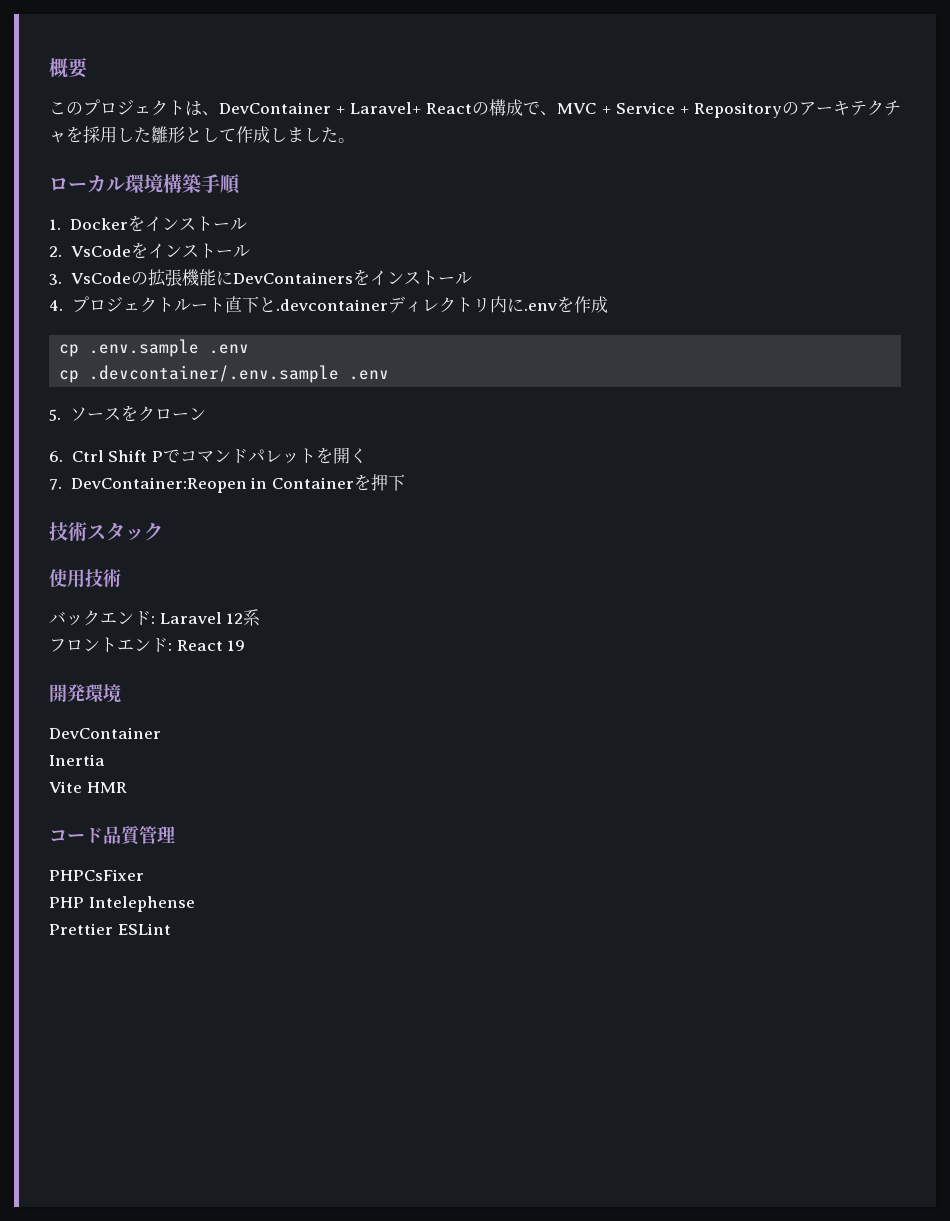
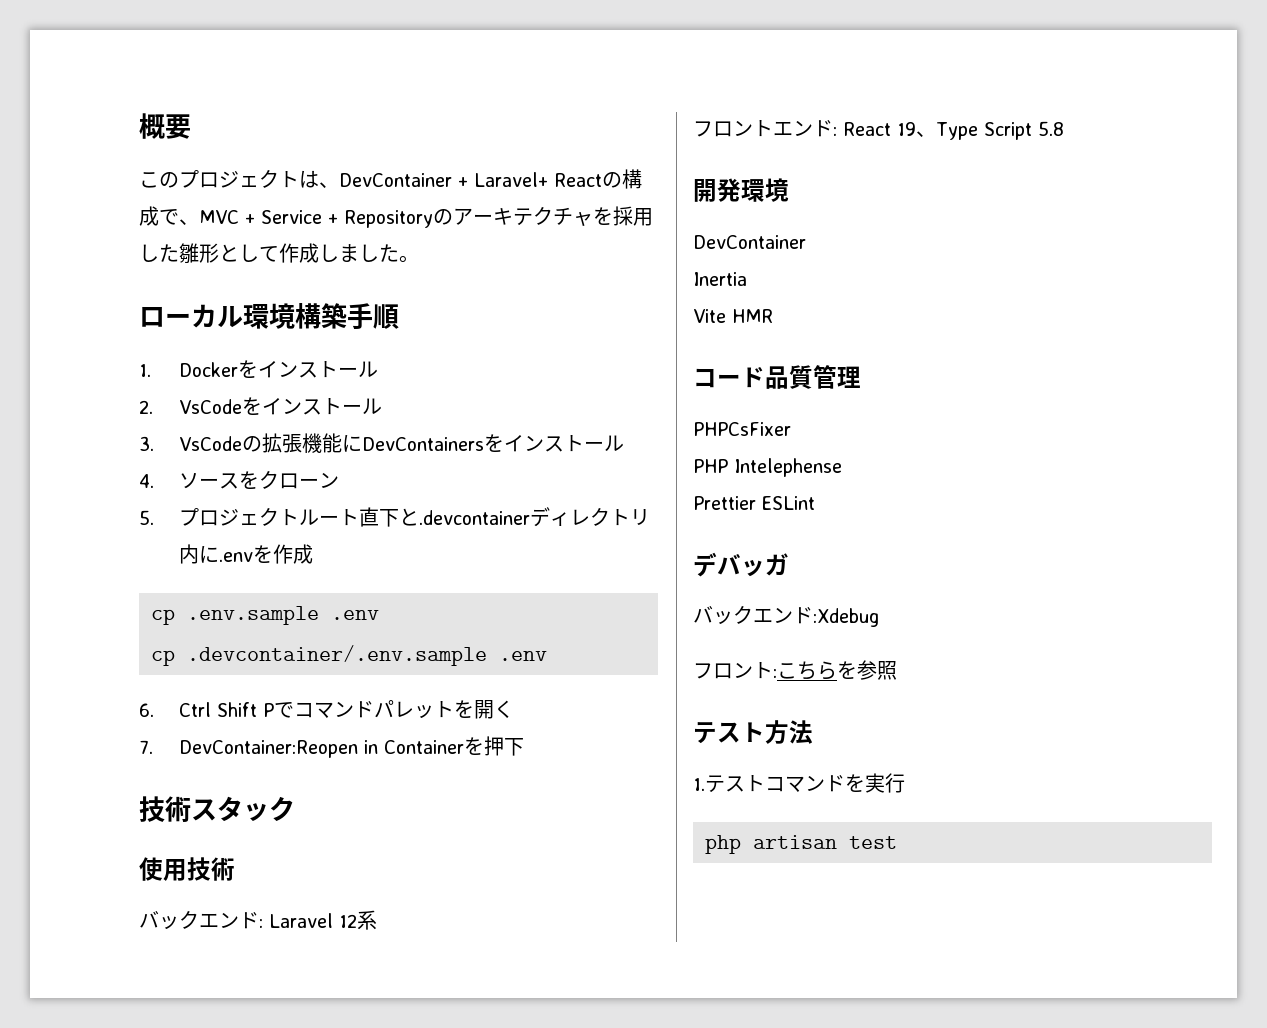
(63, 305) none -> [178,470,339,489] [139,510,154,525] ソースをクローン // 5.
[49,405,206,422] // 5.ソースをクローン -> (547, 656) none
(246, 645) none -> [916,121,1064,140] 、Type Script 5.8
(171, 929) none -> [693,552,789,577] [693,605,879,627] [693,660,897,680] [693,720,813,744] [693,773,905,793] [705,835,897,854] // デバッガ // バックエンド:Xdebug // フロント:こちらを参照 // テスト方法 // 1.テストコマンドを実行 // php artisan test

